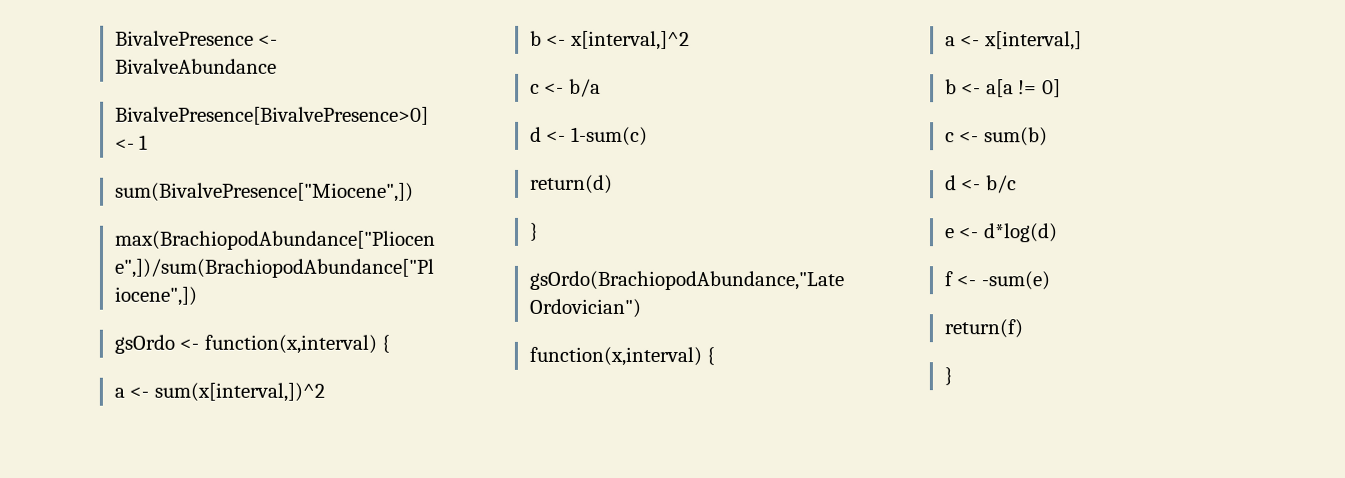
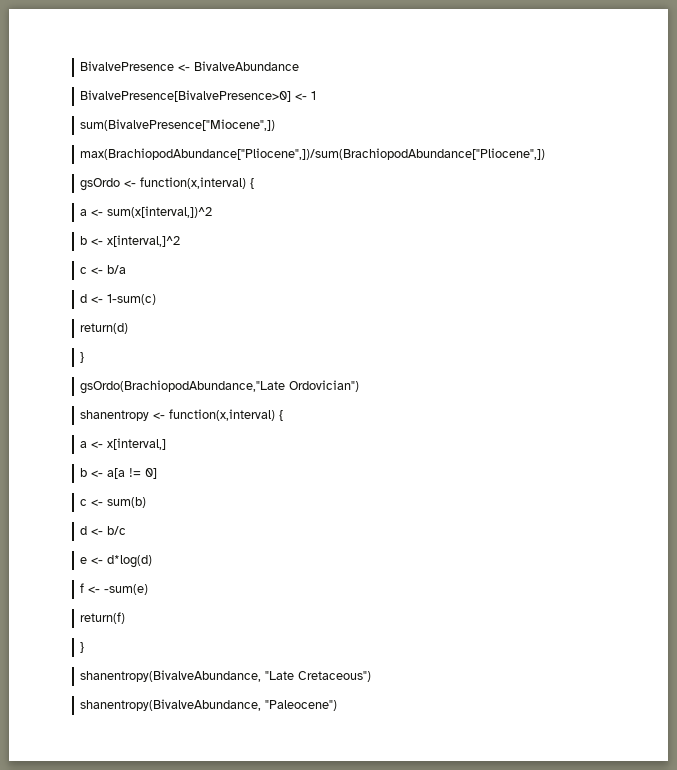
(641, 308) none -> [80,410,166,421] shanentropy <-
(953, 376) none -> [80,670,372,682] [80,699,338,711] // shanentropy(BivalveAbundance, "Late Cretaceous") // shanentropy(BivalveAbundance, "Paleocene")

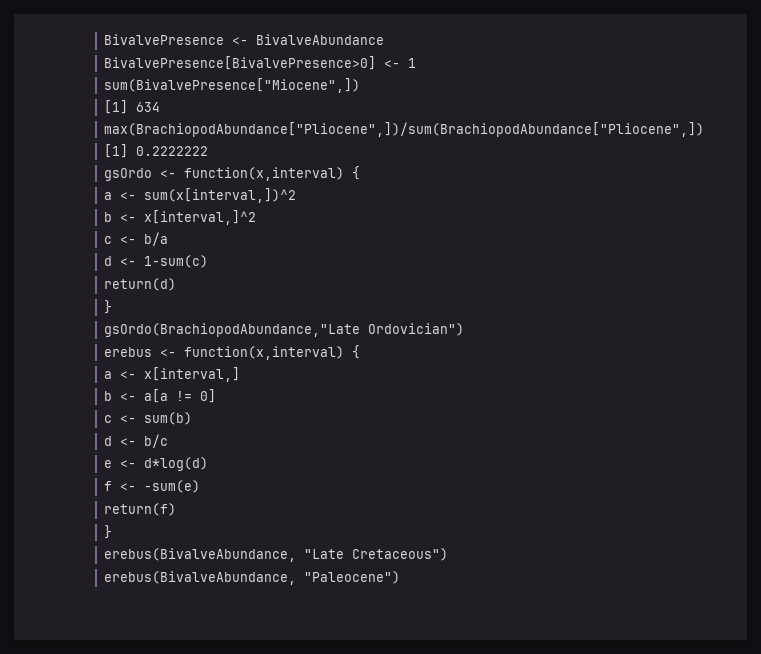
(276, 125) none -> [104,100,161,114] // [1] 634
(546, 154) none -> [104,144,209,158] // [1] 0.2222222
[80,410,150,421] shanentropy -> [104,347,153,357] erebus
[80,670,262,682] shanentropy(BivalveAbundance, -> [104,548,297,562] erebus(BivalveAbundance,
[80,699,262,711] shanentropy(BivalveAbundance, -> [104,571,297,585] erebus(BivalveAbundance,

